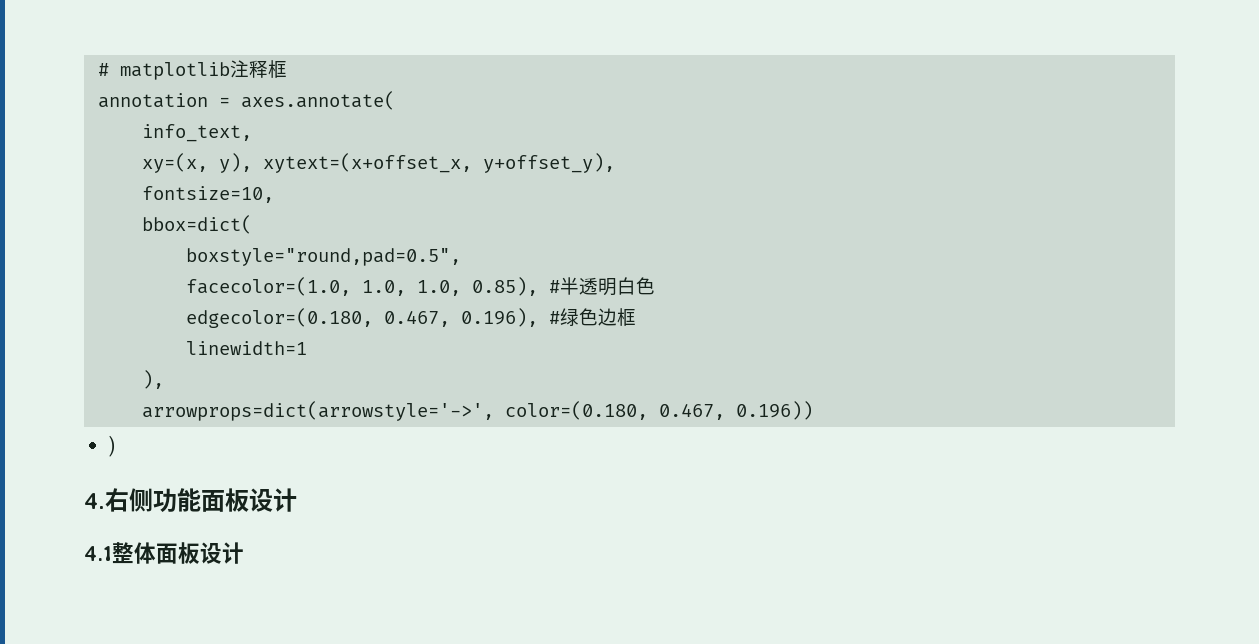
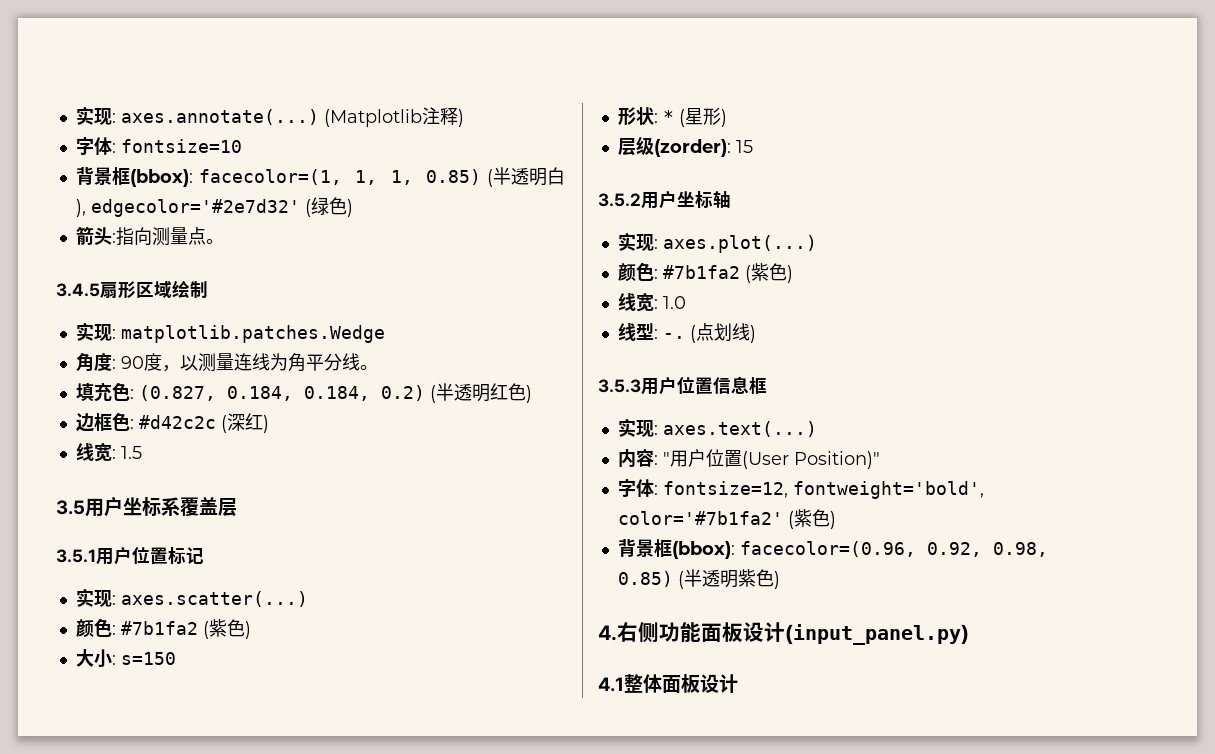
[97,60,287,80] [97,91,395,110] [141,124,252,142] [141,153,615,173] [141,186,274,203] [141,215,252,234] [185,248,461,266] [185,277,655,296] [185,308,636,328] [185,341,307,355] [141,370,164,389] [141,401,813,421] # matplotlib注释框 // annotation = axes.annotate( // info_text, // xy=(x, y), xytext=(x+offset_x, y+offset_y), // fontsize=10, // bbox=dict( // boxstyle="round,pad=0.5", // facecolor=(1.0, 1.0, 1.0, 0.85), #半透明白色 // edgecolor=(0.180, 0.467, 0.196), #绿色边框 // linewidth=1 // ), // arrowprops=dict(arrowstyle='->', color=(0.180, 0.467, 0.196)) // -> [75,106,464,127] [75,137,242,155] [75,167,565,187] [75,197,353,217] [75,226,224,246] [56,280,208,299] [75,322,385,343] [75,353,378,372] [75,382,532,403] [75,412,269,433] [75,442,142,462] [56,496,237,517] [56,546,204,565] [75,588,308,607] [75,618,251,639] [75,649,176,668] [617,107,727,127] [617,136,753,157] [598,190,731,209] [617,232,817,253] [617,262,793,283] [617,292,686,312] [617,323,756,343] [598,376,767,395] [617,418,817,437] [617,449,880,469] [617,479,984,499] [617,509,836,529] [617,539,1048,559] [617,569,774,589] 实现: axes.annotate(...) (Matplotlib注释) // 字体: fontsize=10 // 背景框(bbox): facecolor=(1, 1, 1, 0.85) (半透明白), edgecolor='#2e7d32' (绿色) // 箭头:指向测量点。 // 3.4.5扇形区域绘制 // 实现: matplotlib.patches.Wedge // 角度: 90度，以测量连线为角平分线。 // 填充色: (0.827, 0.184, 0.184, 0.2) (半透明红色) // 边框色: #d42c2c (深红) // 线宽: 1.5 // 3.5用户坐标系覆盖层 // 3.5.1用户位置标记 // 实现: axes.scatter(...) // 颜色: #7b1fa2 (紫色) // 大小: s=150 // 形状: * (星形) // 层级(zorder): 15 // 3.5.2用户坐标轴 // 实现: axes.plot(...) // 颜色: #7b1fa2 (紫色) // 线宽: 1.0 // 线型: -. (点划线) // 3.5.3用户位置信息框 // 实现: axes.text(...) // 内容: "用户位置(User Position)" // 字体: fontsize=12, fontweight='bold', color='#7b1fa2' (紫色) // 背景框(bbox): facecolor=(0.96, 0.92, 0.98, 0.85) (半透明紫色
(297, 500) none -> [785,624,969,645] (input_panel.py)

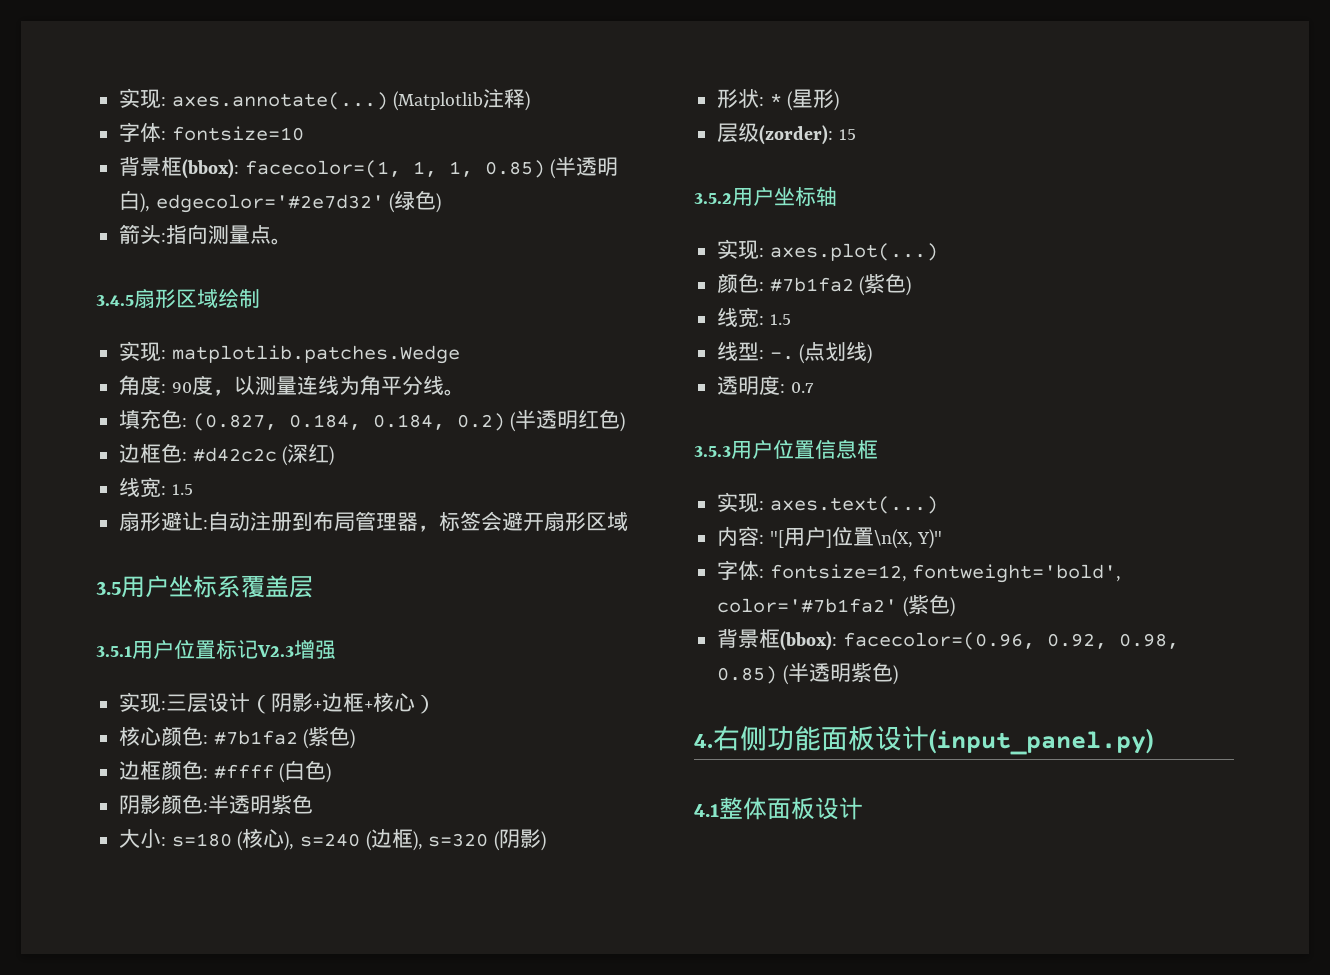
(142, 452) none -> [119,511,629,532] // 扇形避让:自动注册到布局管理器，标签会避开扇形区域
[75,588,308,607] [75,618,251,639] [75,649,176,668] // 实现: axes.scatter(...) // 颜色: #7b1fa2 (紫色) // 大小: s=150 -> [257,639,336,659] [119,692,437,714] [119,726,356,749] [119,760,332,783] [119,794,314,815] [119,828,547,851] V2.3增强 // 实现:三层设计（阴影+边框+核心） // 核心颜色: #7b1fa2 (紫色) // 边框颜色: #ffff (白色) // 阴影颜色:半透明紫色 // 大小: s=180 (核心), s=240 (边框), s=320 (阴影)
[662,296,686,309] 1.0 -> [769,314,791,325] 1.5
(756, 334) none -> [717,375,814,395] // 透明度: 0.7
[662,449,880,469] "用户位置(User Position)" -> [769,526,943,549] "[用户]位置\n(X, Y)"

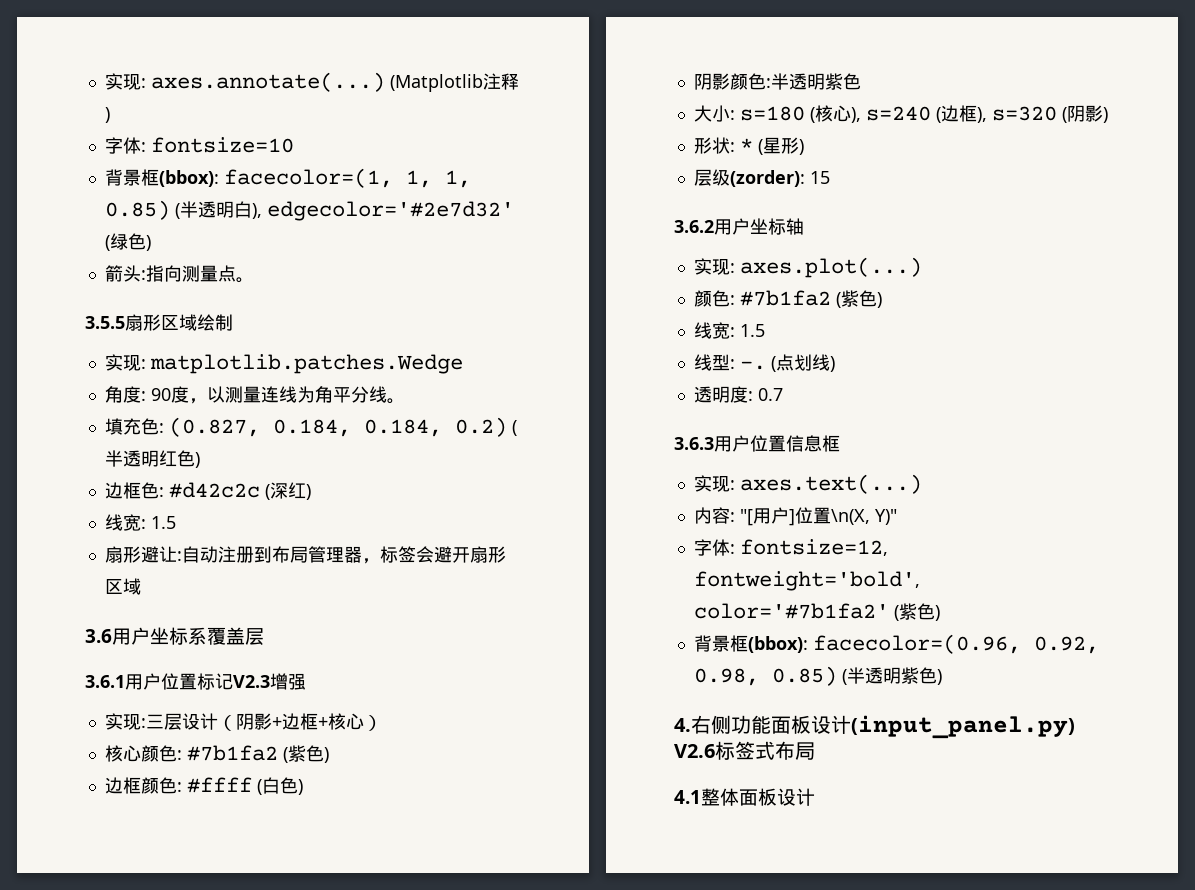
[96,295,134,306] 3.4.5 -> [85,316,125,329] 3.5.5
[96,581,121,595] 3.5 -> [85,629,112,643] 3.6
[96,646,132,657] 3.5.1 -> [85,675,125,688] 3.6.1
[694,193,732,204] 3.5.2 -> [674,220,714,233] 3.6.2
[694,446,731,457] 3.5.3 -> [674,437,714,450] 3.6.3
(1153, 741) none -> [674,741,815,760] V2.6标签式布局

